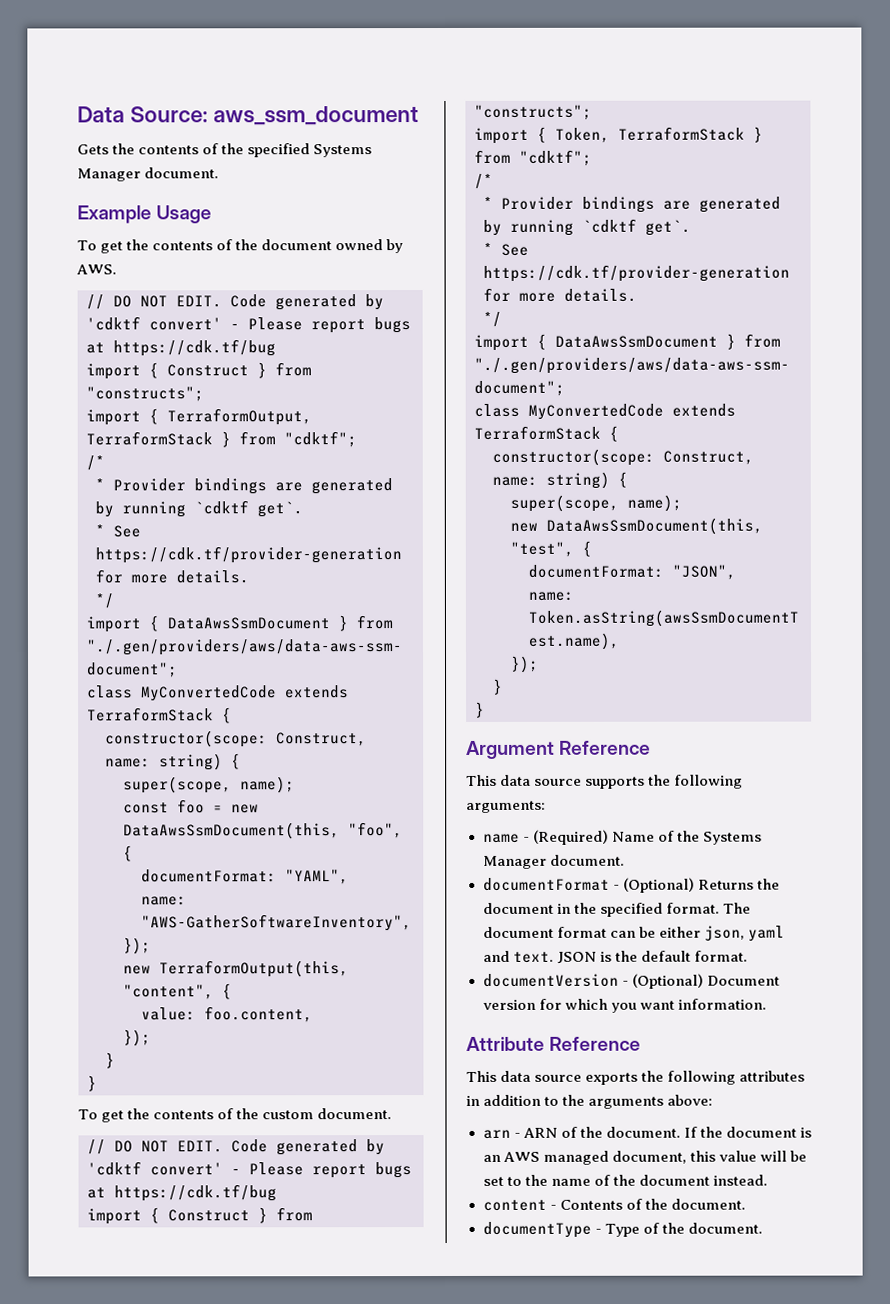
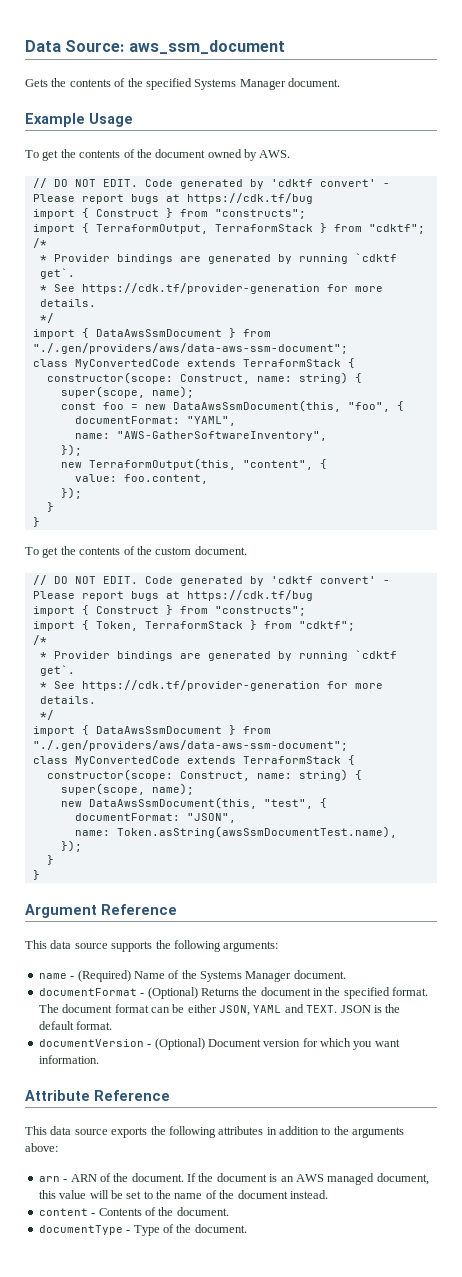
[703,925,785,942] [482,950,554,963] json, yaml and text. -> [219,1004,338,1016] JSON, YAML and TEXT.

